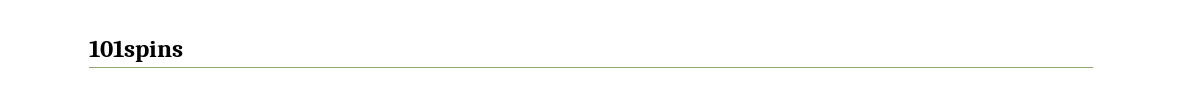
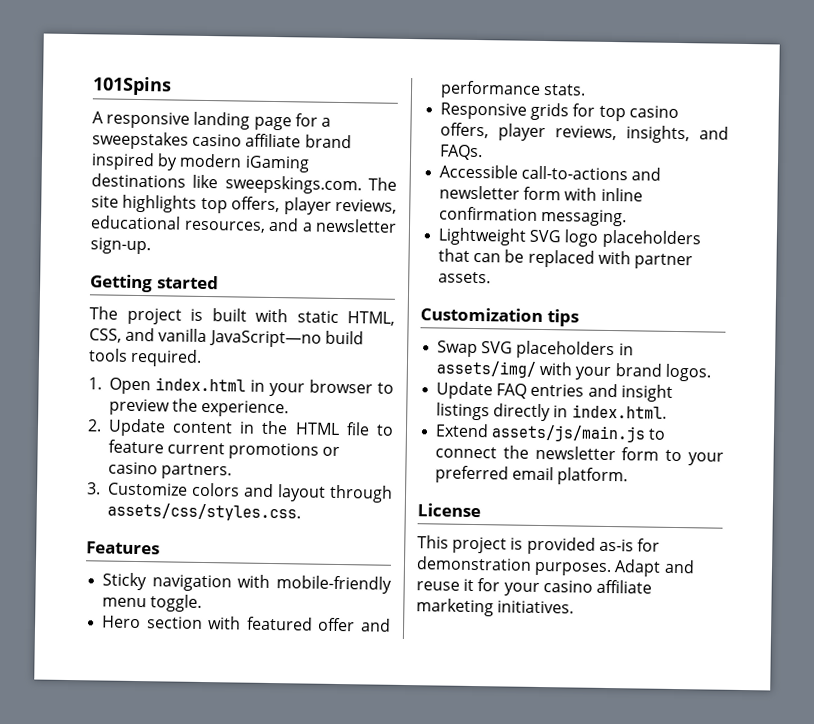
[89,40,183,62] 101spins -> [92,76,172,96] [92,111,331,131] [92,131,352,150] [91,152,310,173] [91,173,397,195] [91,194,397,215] [90,215,397,233] [90,237,151,255] [90,274,219,293] [89,306,395,326] [89,327,364,348] [88,348,203,367] [88,377,395,397] [108,398,290,418] [87,418,394,437] [107,439,341,460] [107,461,232,480] [87,482,393,503] [106,502,301,522] [86,541,160,555] [102,572,392,594] [102,594,203,612] [102,615,391,632] [440,80,587,99] [440,102,679,122] [440,122,729,144] [440,144,484,161] [439,164,662,181] [439,185,643,202] [439,206,628,227] [438,227,701,249] [438,248,693,270] [438,271,492,284] [420,307,579,327] [437,340,634,360] [436,360,711,382] [436,381,673,402] [436,402,667,422] [435,423,667,443] [435,445,724,466] [435,465,629,486] [417,503,481,518] [417,535,660,555] [416,556,695,577] [416,578,652,596] [416,598,575,617] 101Spins // A responsive landing page for a sweepstakes casino affiliate brand inspired by modern iGaming destinations like sweepskings.com. The site highlights top offers, player reviews, educational resources, and a newsletter sign-up. // Getting started // The project is built with static HTML, CSS, and vanilla JavaScript—no build tools required. // 1. Open index.html in your browser to preview the experience. // 2. Update content in the HTML file to feature current promotions or casino partners. // 3. Customize colors and layout through assets/css/styles.css. // Features // Sticky navigation with mobile-friendly menu toggle. // Hero section with featured offer and performance stats. // Responsive grids for top casino offers, player reviews, insights, and FAQs. // Accessible call-to-actions and newsletter form with inline confirmation messaging. // Lightweight SVG logo placeholders that can be replaced with partner assets. // Customization tips // Swap SVG placeholders in assets/img/ with your brand logos. // Update FAQ entries and insight listings directly in index.html. // Extend assets/js/main.js to connect the newsletter form to your preferred email platform. // License // This project is provided as-is for demonstration purposes. Adapt and reuse it for your casino affiliate marketing initiatives.

